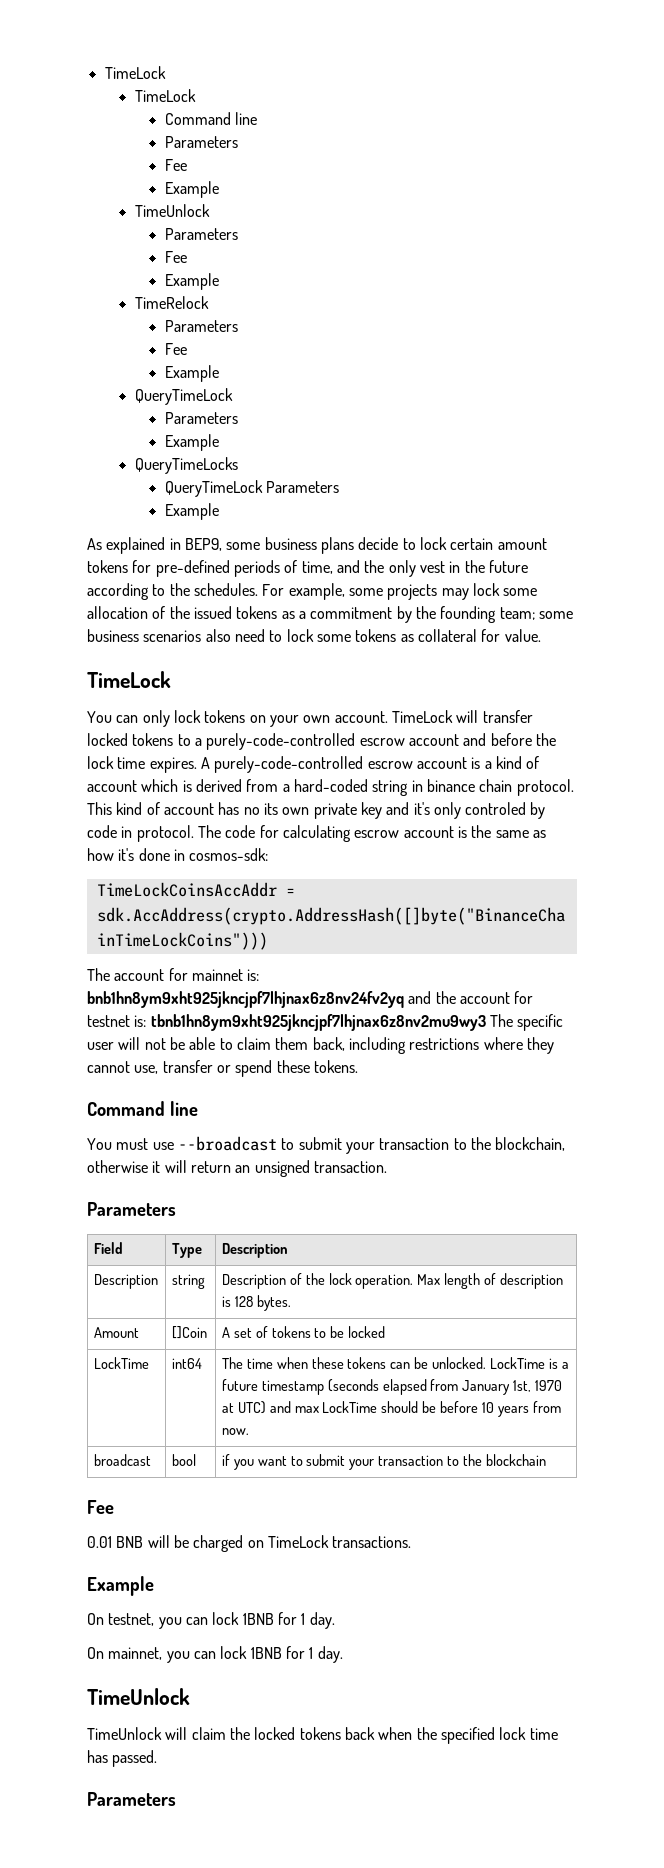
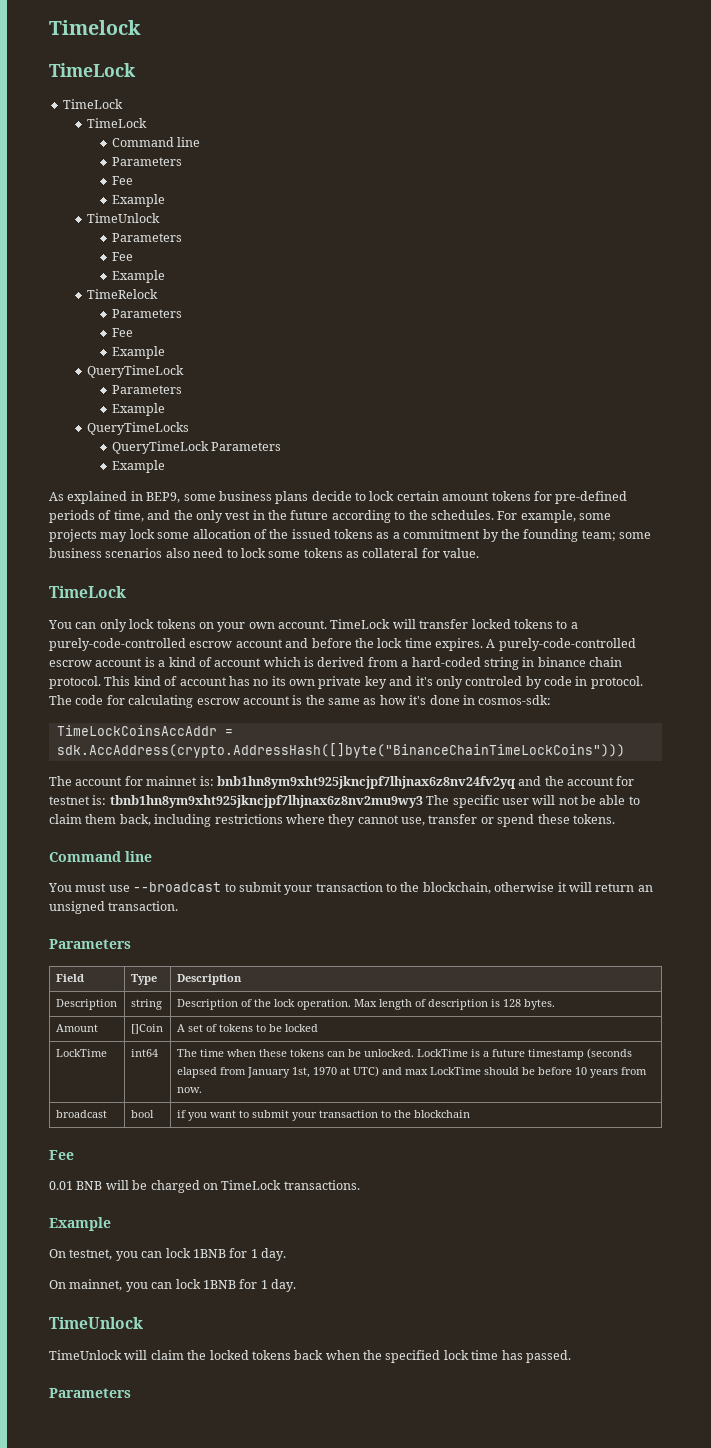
(104, 72) none -> [49,20,141,35] [49,63,136,77] Timelock // TimeLock //

